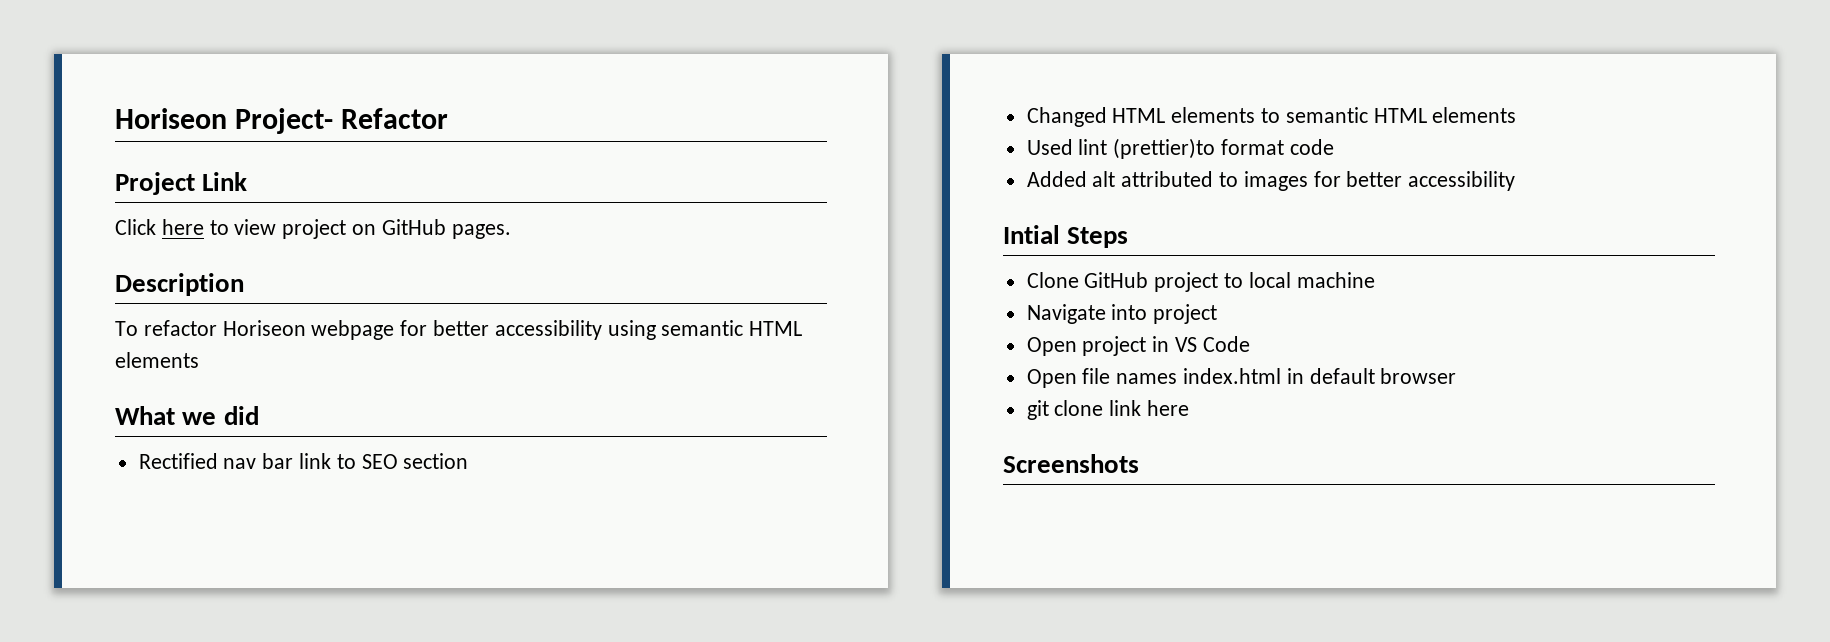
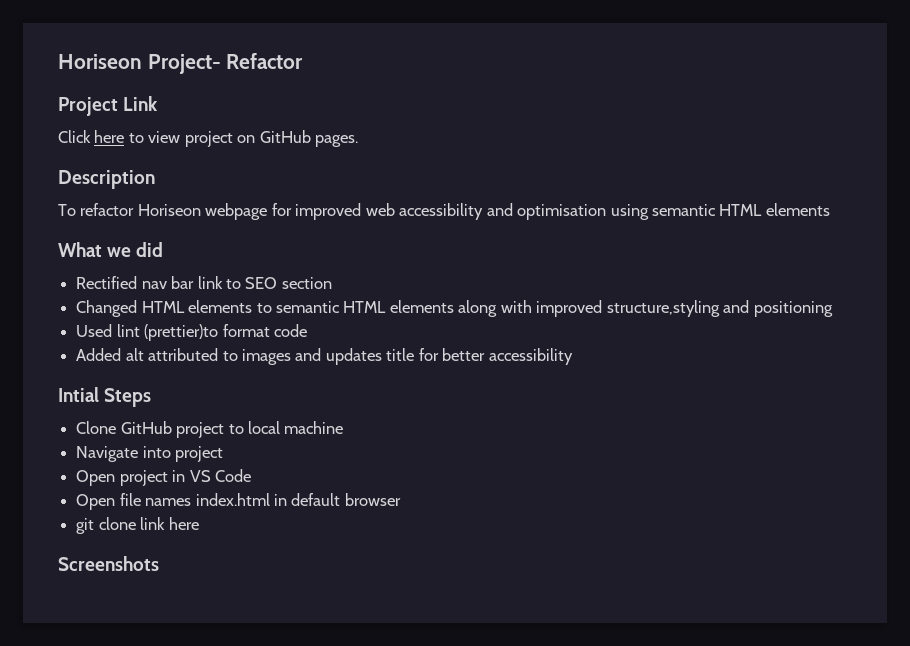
[433,320,602,340] better accessibility -> [295,203,607,220] improved web accessibility and optimisation
(1517, 115) none -> [458,300,833,317] along with improved structure,styling and positioning
(1308, 181) none -> [295,348,415,365] and updates title

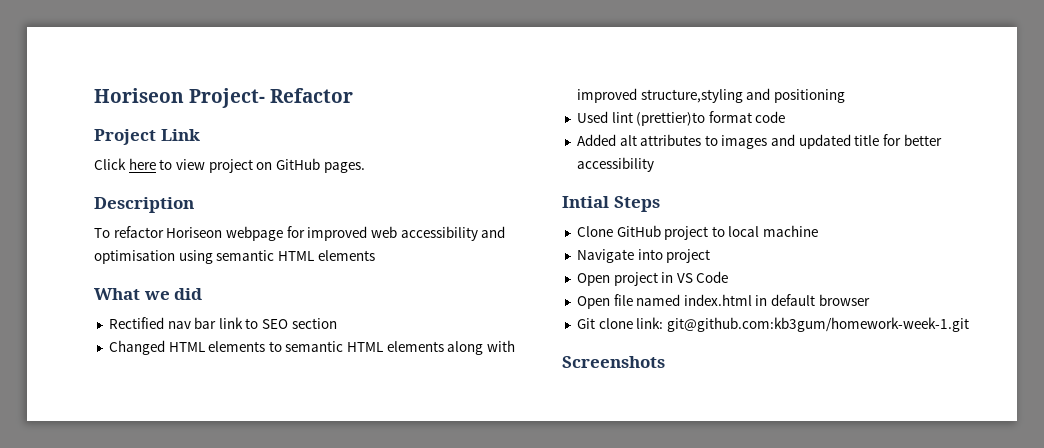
[148,348,219,361] attributed -> [640,134,702,146] attributes
[325,348,382,365] updates -> [798,134,851,149] updated
[145,498,192,506] names -> [636,294,681,306] named
[76,517,199,534] git clone link here -> [576,317,969,332] Git clone link: git@github.com:kb3gum/homework-week-1.git

